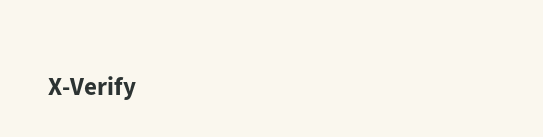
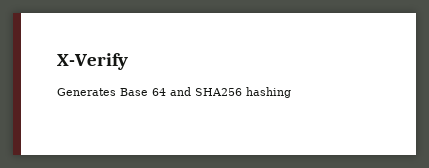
(136, 88) none -> [57,87,291,98] // Generates Base 64 and SHA256 hashing

